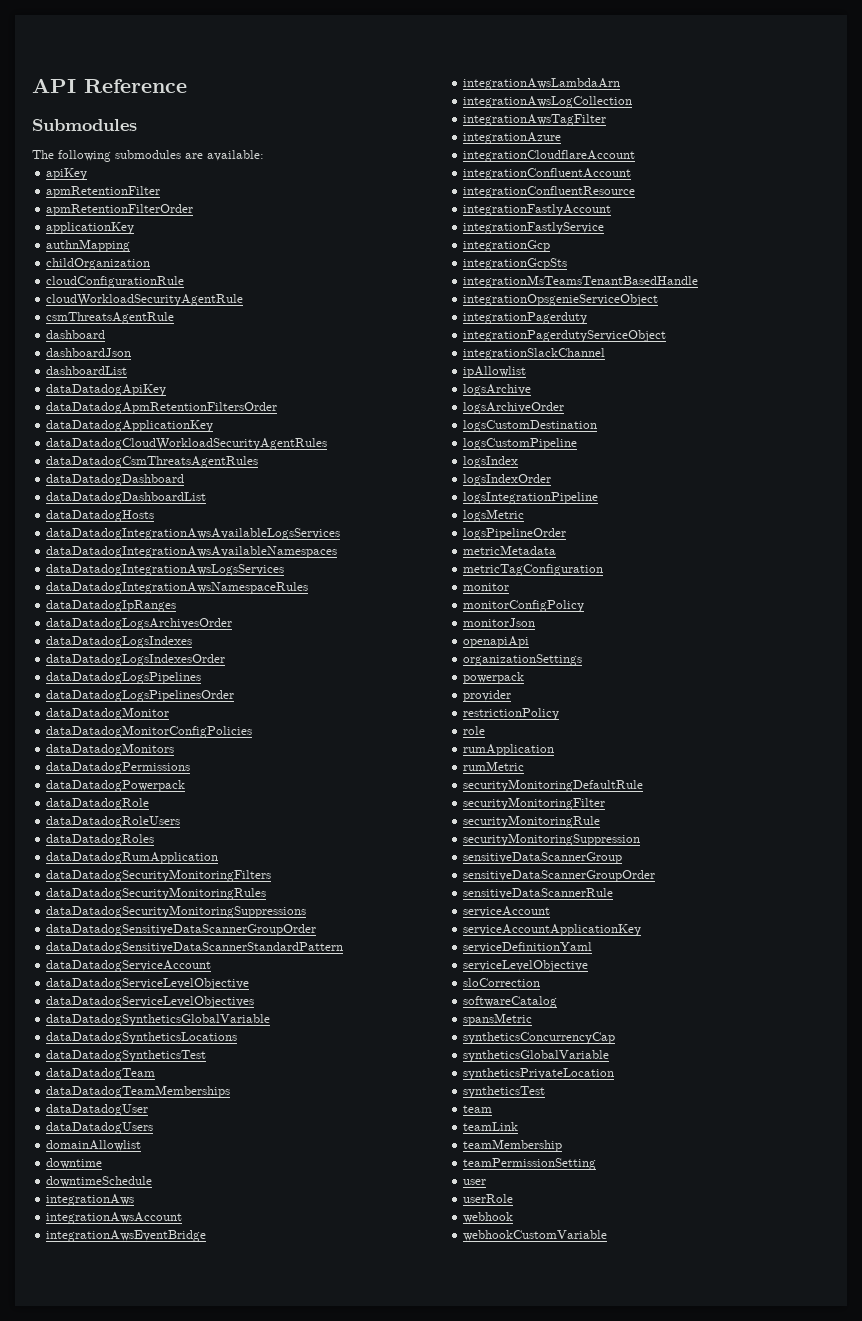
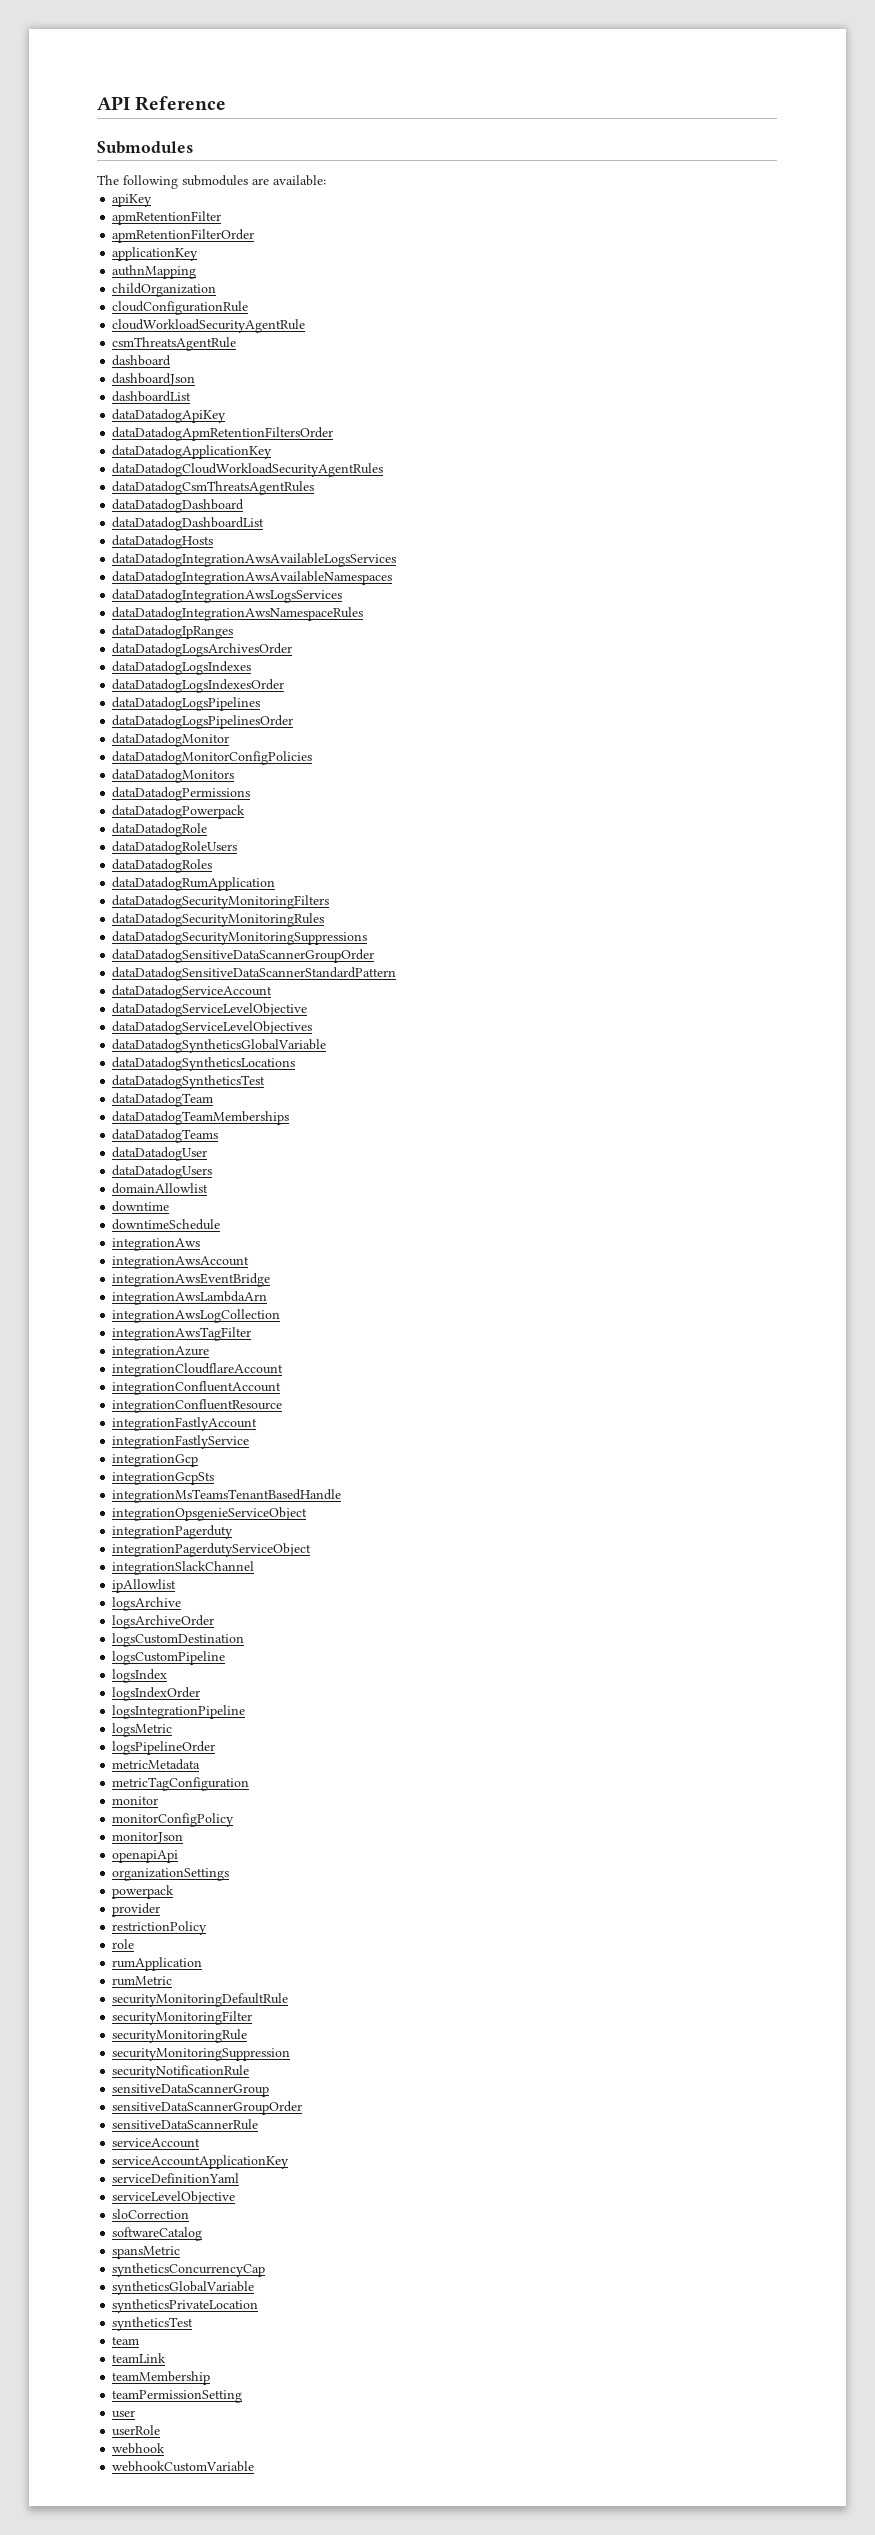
(231, 1091) none -> [112,1129,219,1143] // dataDatadogTeams
(641, 839) none -> [112,2065,250,2079] // securityNotificationRule

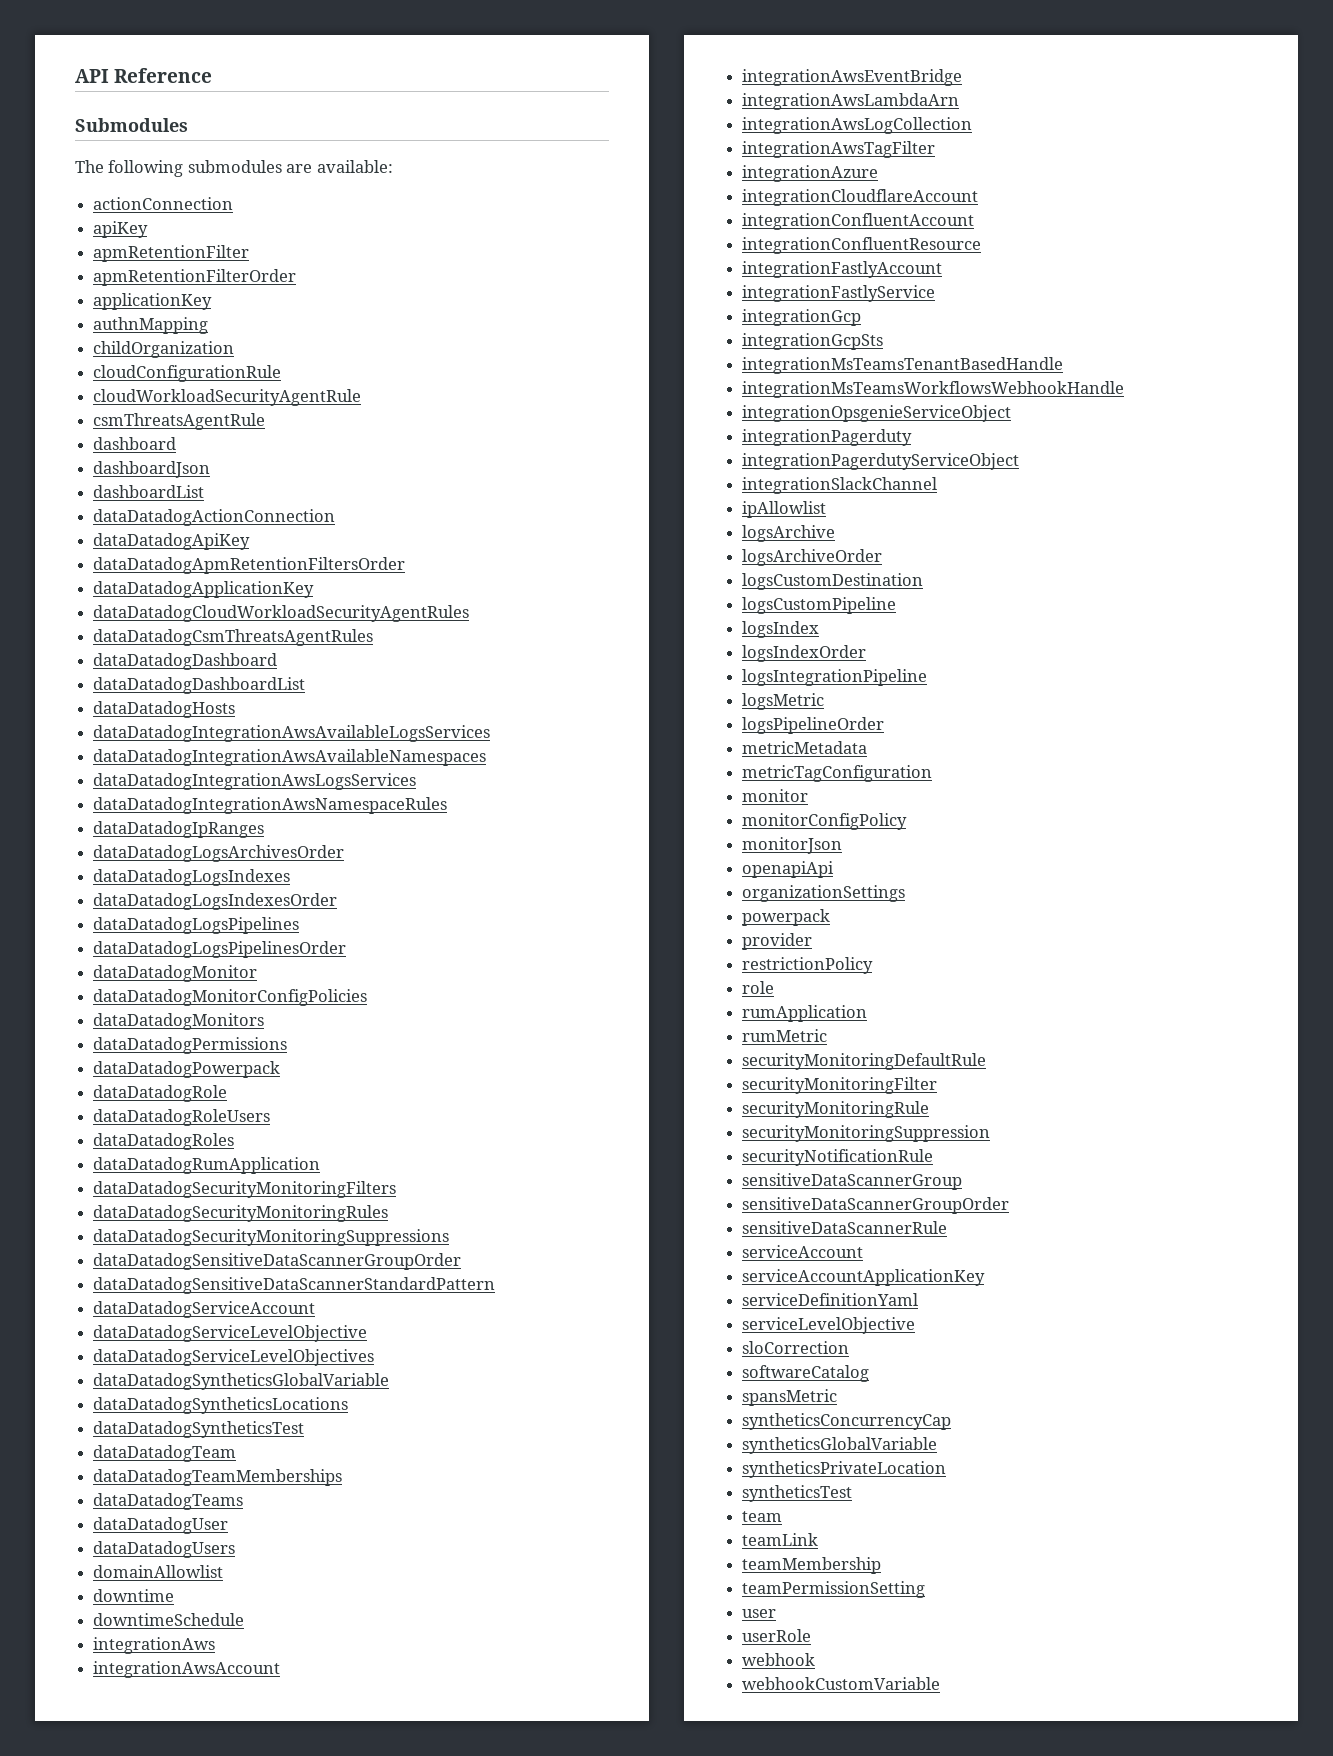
(326, 180) none -> [93,197,234,210] // actionConnection
(192, 396) none -> [93,509,336,526] // dataDatadogActionConnection
(342, 1496) none -> [742,381,1125,398] // integrationMsTeamsWorkflowsWebhookHandle

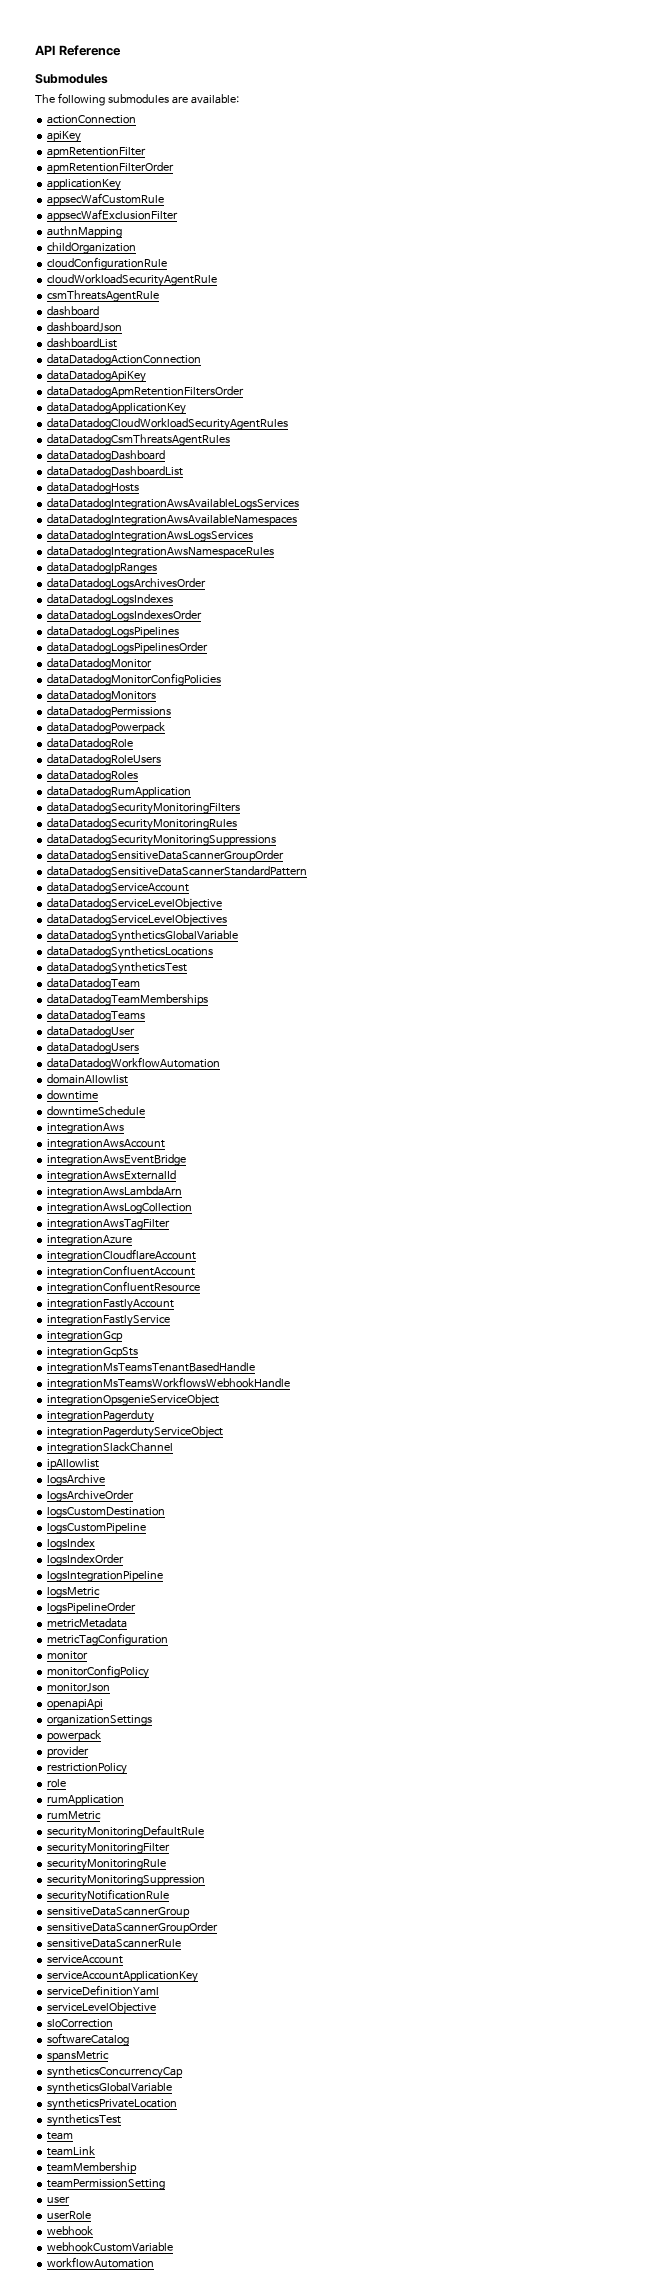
(213, 301) none -> [47,193,165,206] [47,209,179,222] // appsecWafCustomRule // appsecWafExclusionFilter
(236, 1549) none -> [47,1057,221,1070] // dataDatadogWorkflowAutomation
(963, 77) none -> [47,1170,177,1182] // integrationAwsExternalId
(941, 1683) none -> [47,2257,155,2268] // workflowAutomation

